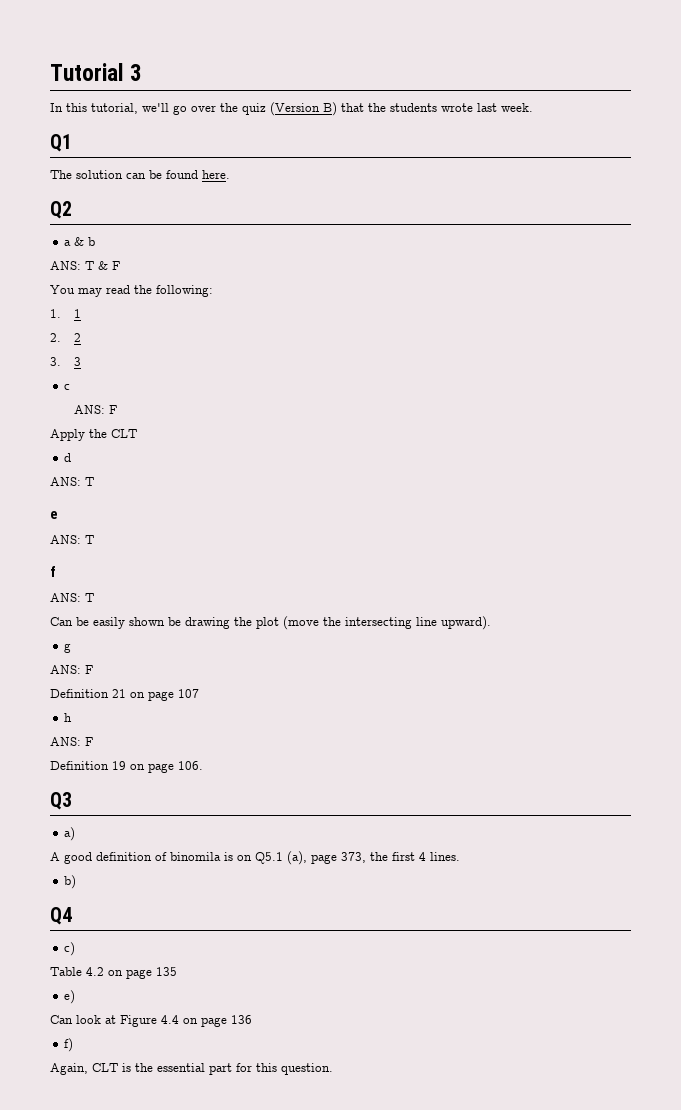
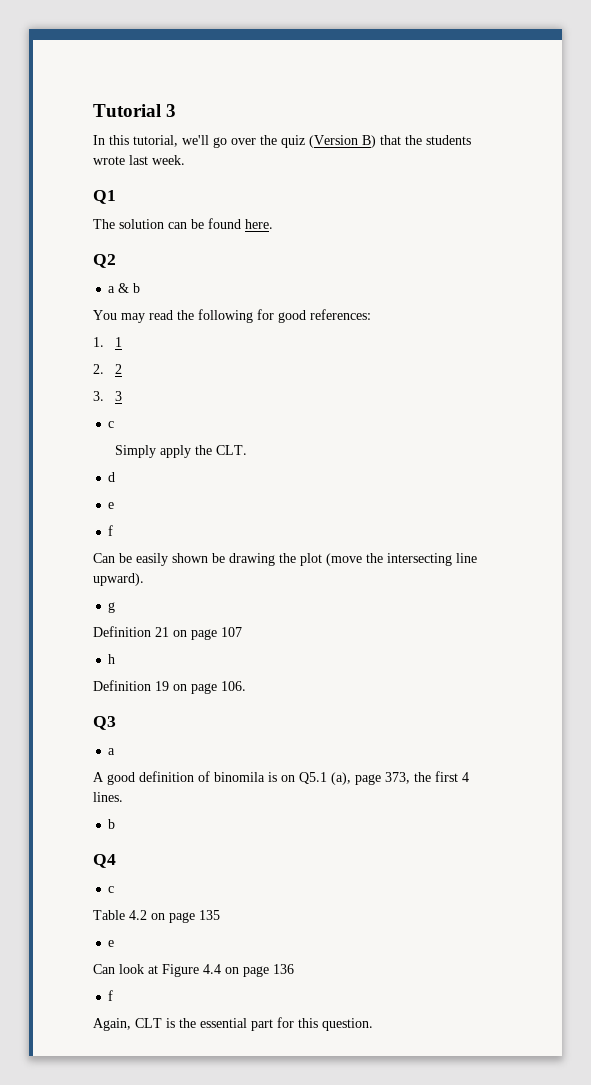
[50,261,120,270] // ANS: T & F -> (141, 288) none
[156,285,213,297] following: -> [198,309,371,323] following for good references:
[73,405,117,414] [50,429,137,441] ANS: F // Apply the CLT -> [114,445,247,458] Simply apply the CLT.
[50,477,94,486] [50,511,58,519] [50,535,94,544] [50,566,56,577] [50,593,94,602] // ANS: T // e // ANS: T // f // ANS: T -> [108,502,115,509] [108,525,114,536] // e // f
[50,665,93,674] // ANS: F -> (116, 607) none
[50,737,93,746] // ANS: F -> (116, 659) none
[64,827,76,841] a) -> [108,748,116,755] a
[64,875,77,889] b) -> [108,819,116,829] b
[64,942,76,956] c) -> [108,886,115,893] c
[64,990,76,1004] e) -> [108,940,115,947] e
[64,1038,74,1052] f) -> [108,990,114,1001] f

